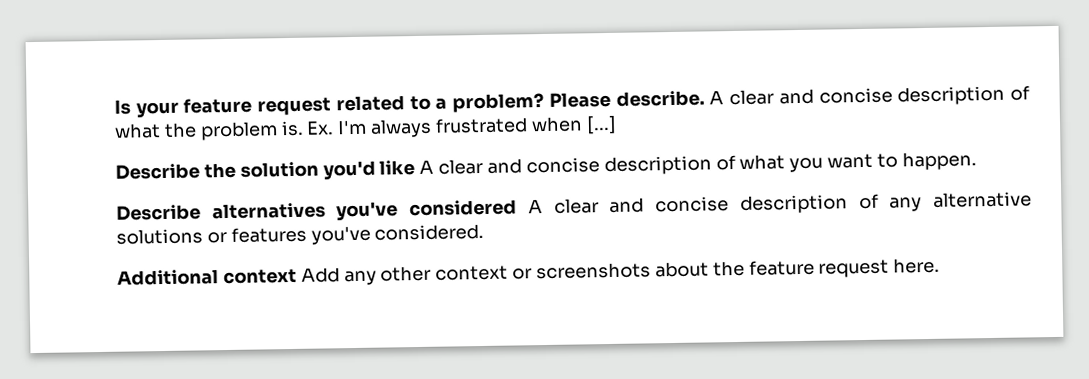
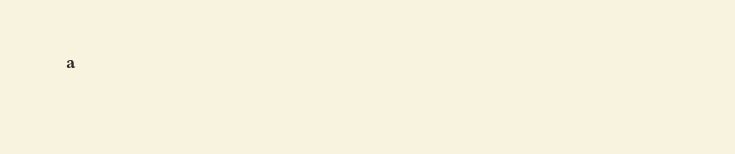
[114,85,1031,118] [114,115,617,141] [115,151,977,180] [116,191,1033,221] [116,223,485,245] [117,257,941,286] Is your feature request related to a problem? Please describe. A clear and concise description of what the problem is. Ex. I'm always frustrated when [...] // Describe the solution you'd like A clear and concise description of what you want to happen. // Describe alternatives you've considered A clear and concise description of any alternative solutions or features you've considered. // Additional context Add any other context or screenshots about the feature request here. -> [66,60,76,68] a

